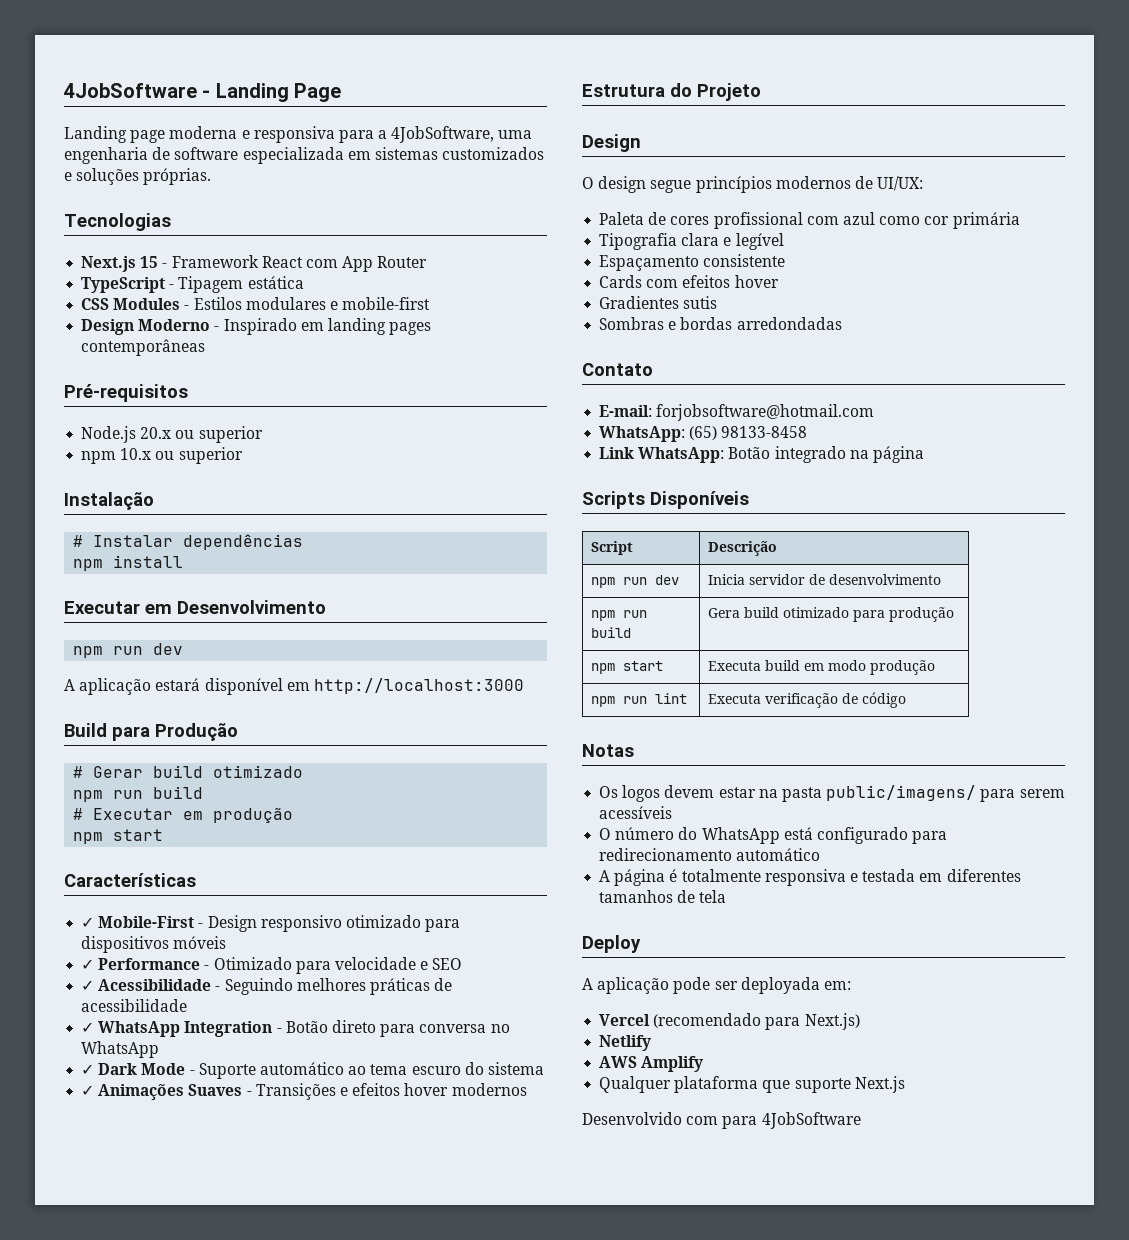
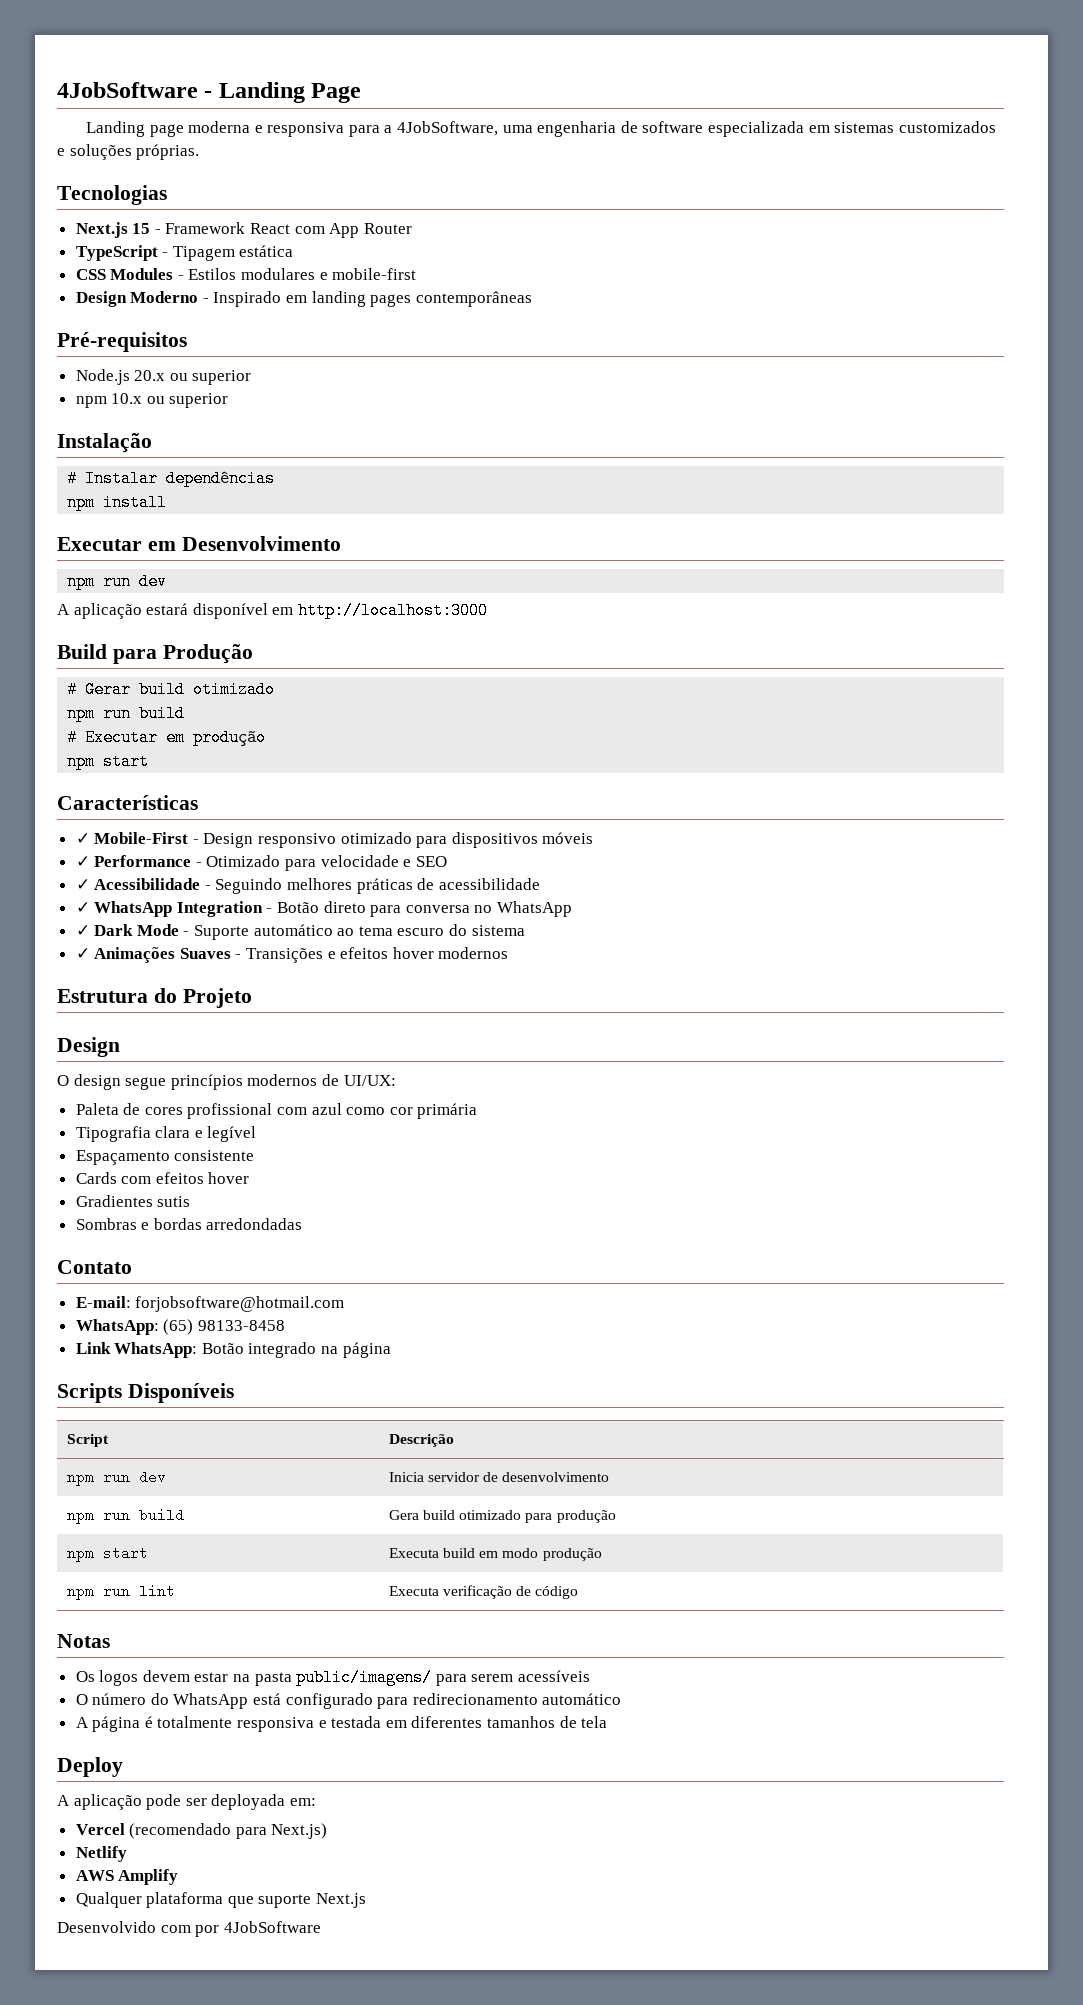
[722,1116,758,1129] para -> [195,1925,220,1937] por

